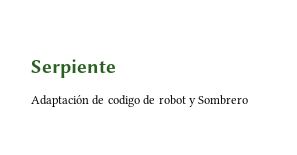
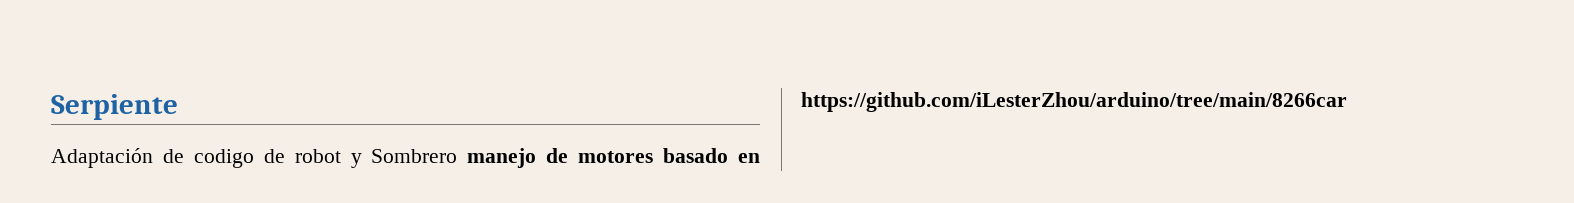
(249, 100) none -> [467,148,760,168] [801,92,1347,112] manejo de motores basado en https://github.com/iLesterZhou/arduino/tree/main/8266car

